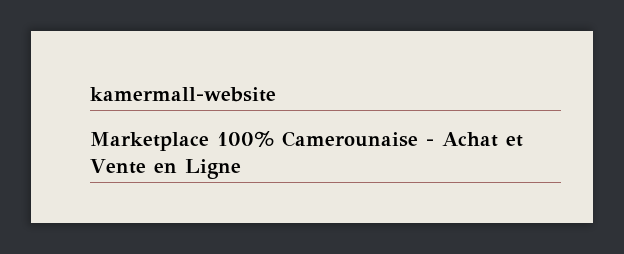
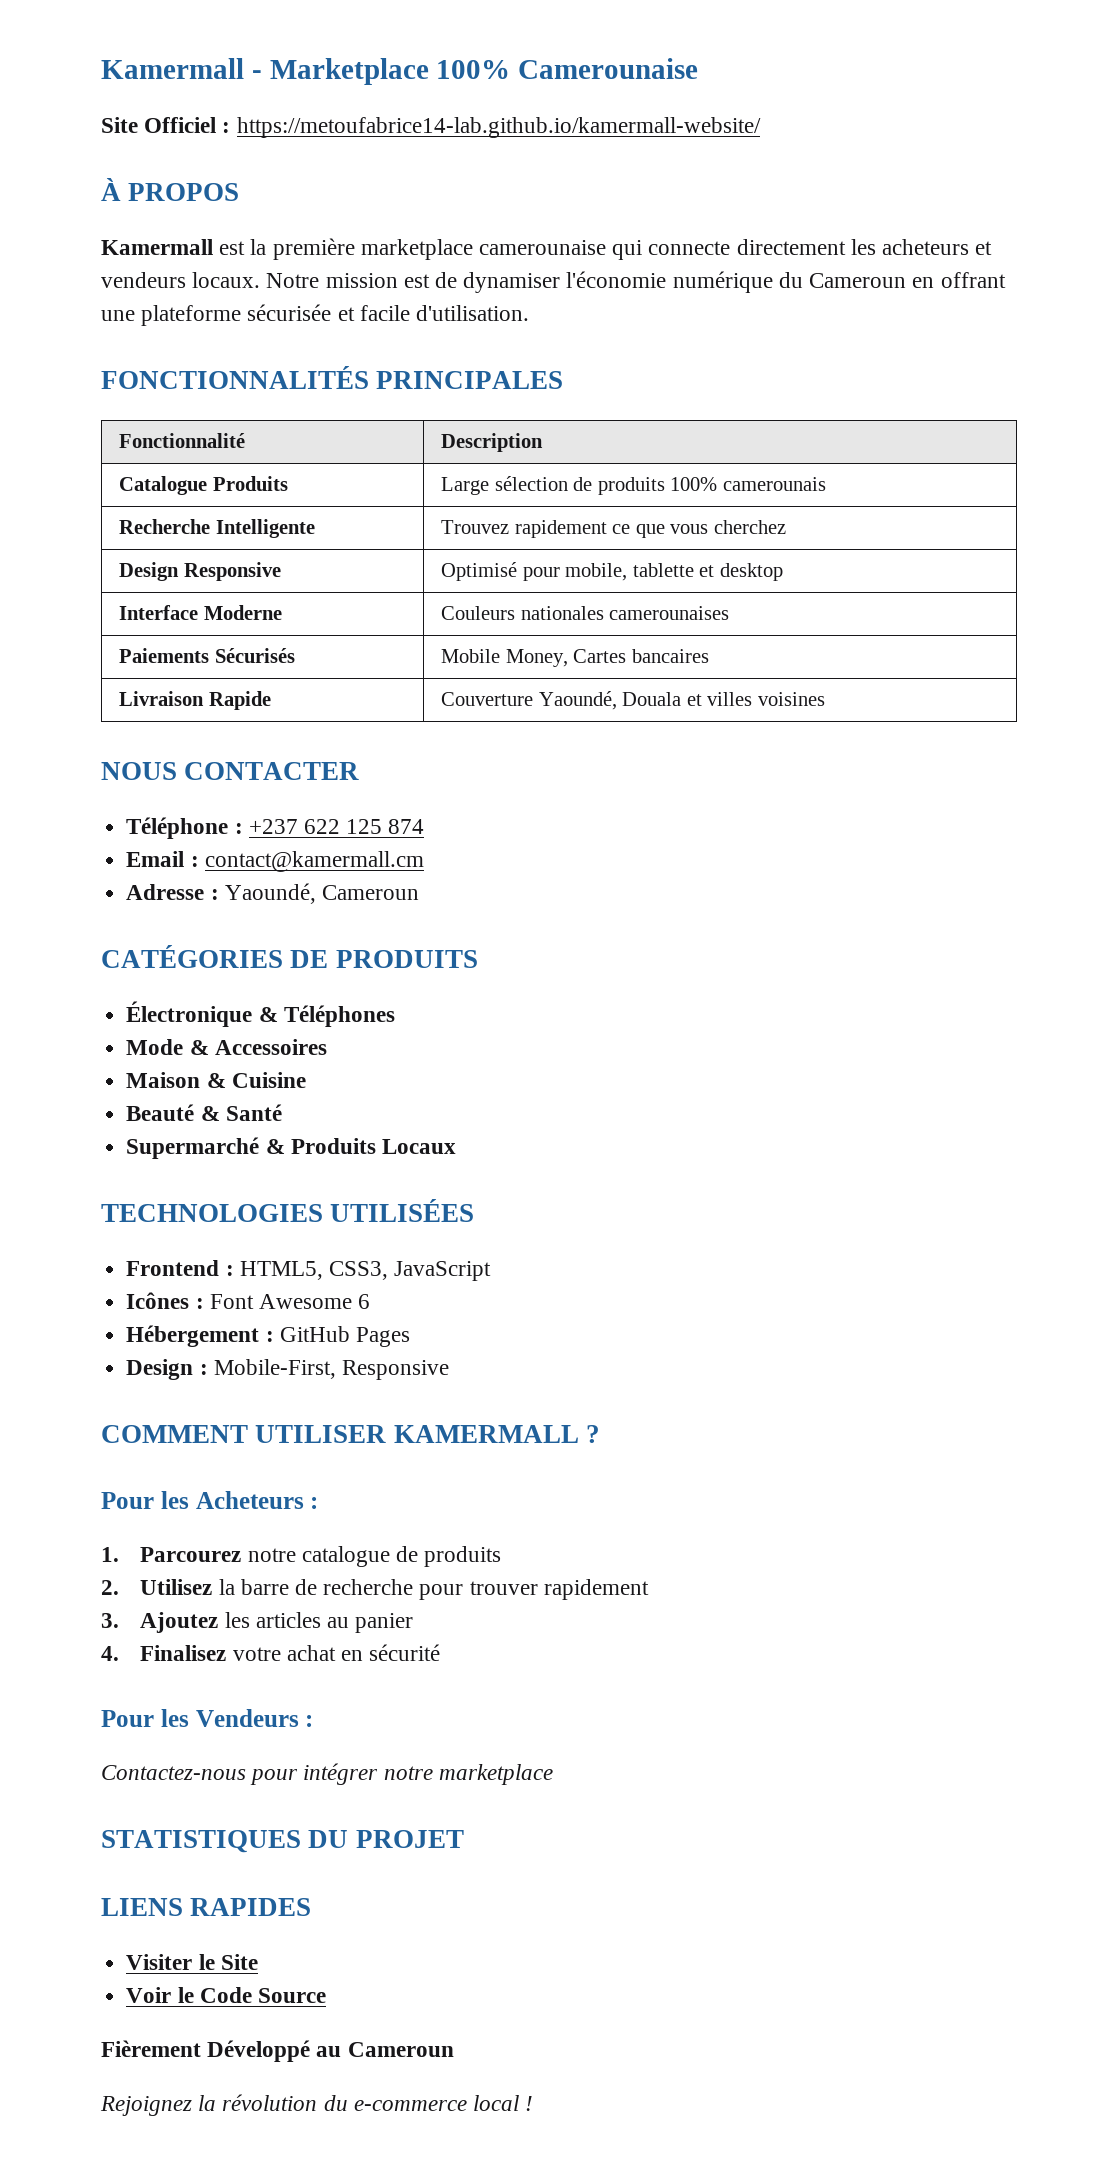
[90,87,276,102] kamermall-website // -> [101,58,262,79] Kamermall -
[426,132,523,147] [90,159,241,179] - Achat et Vente en Ligne -> [101,117,761,138] [101,178,240,201] [101,238,993,260] [101,271,1006,293] [101,304,530,326] [101,366,564,389] [119,433,246,448] [441,433,544,452] [119,476,288,495] [441,476,826,495] [119,519,315,538] [441,520,786,538] [119,562,281,581] [441,562,783,581] [119,605,282,620] [441,606,730,620] [119,648,295,663] [441,649,709,667] [119,691,271,710] [441,691,825,710] [101,762,360,780] [126,817,425,839] [126,851,424,872] [126,883,419,904] [101,945,478,968] [126,1001,395,1027] [126,1039,327,1055] [126,1072,306,1088] [126,1104,282,1121] [126,1137,456,1159] [101,1199,475,1222] [126,1260,492,1281] [126,1292,371,1309] [126,1325,410,1347] [126,1359,449,1380] [101,1425,600,1443] [101,1491,319,1509] [101,1546,502,1567] [101,1579,649,1600] [101,1612,414,1633] [101,1644,441,1661] [101,1709,314,1727] [101,1763,553,1785] [101,1830,464,1853] [101,1898,312,1916] [126,1954,258,1970] [126,1987,326,2003] [101,2040,454,2062] [100,2094,534,2116] // Site Officiel : https://metoufabrice14-lab.github.io/kamermall-website/ // À PROPOS // Kamermall est la première marketplace camerounaise qui connecte directement les acheteurs et vendeurs locaux. Notre mission est de dynamiser l'économie numérique du Cameroun en offrant une plateforme sécurisée et facile d'utilisation. // FONCTIONNALITÉS PRINCIPALES // Fonctionnalité | Description // Catalogue Produits | Large sélection de produits 100% camerounais // Recherche Intelligente | Trouvez rapidement ce que vous cherchez // Design Responsive | Optimisé pour mobile, tablette et desktop // Interface Moderne | Couleurs nationales camerounaises // Paiements Sécurisés | Mobile Money, Cartes bancaires // Livraison Rapide | Couverture Yaoundé, Douala et villes voisines // NOUS CONTACTER // Téléphone : +237 622 125 874 // Email : contact@kamermall.cm // Adresse : Yaoundé, Cameroun // CATÉGORIES DE PRODUITS // Électronique & Téléphones // Mode & Accessoires // Maison & Cuisine // Beauté & Santé // Supermarché & Produits Locaux // TECHNOLOGIES UTILISÉES // Frontend : HTML5, CSS3, JavaScript // Icônes : Font Awesome 6 // Hébergement : GitHub Pages // Design : Mobile-First, Responsive // COMMENT UTILISER KAMERMALL ? // Pour les Acheteurs : // 1. Parcourez notre catalogue de produits // 2. Utilisez la barre de recherche pour trouver rapidement // 3. Ajoutez les articles au panier // 4. Finalisez votre achat en sécurité // Pour les Vendeurs : // Contactez-nous pour intégrer notre marketplace // STATISTIQUES DU PROJET // LIENS RAPIDES // Visiter le Site // Voir le Code Source // Fièrement Développé au Cameroun // Rejoignez la révolution du e-commerce local !

